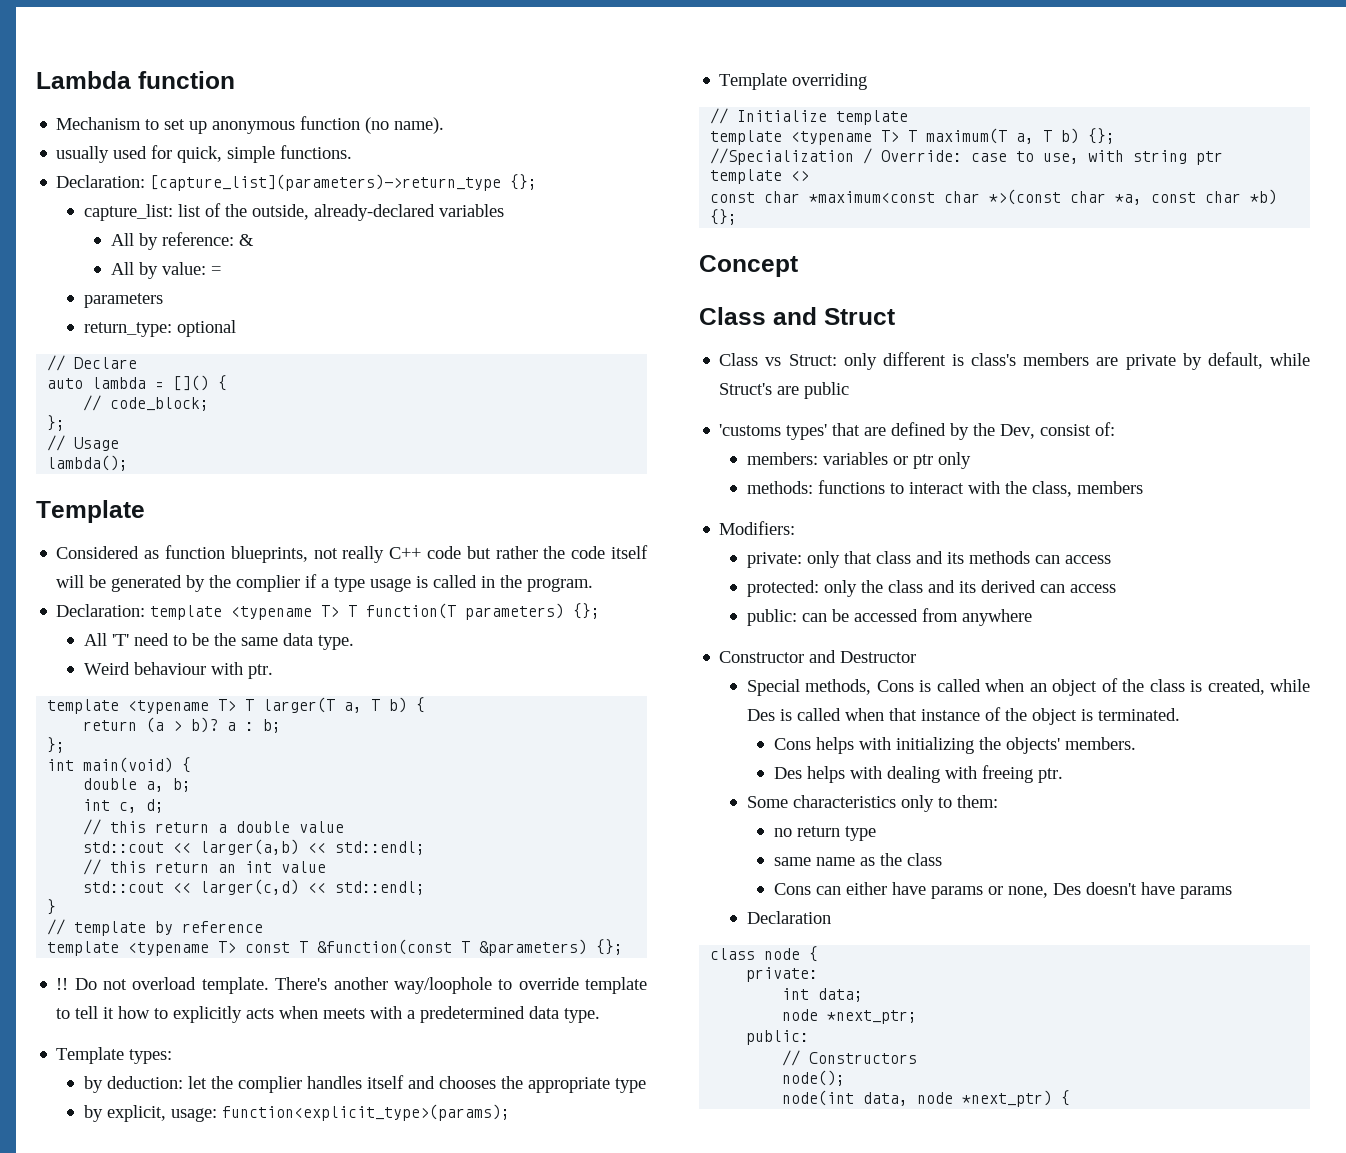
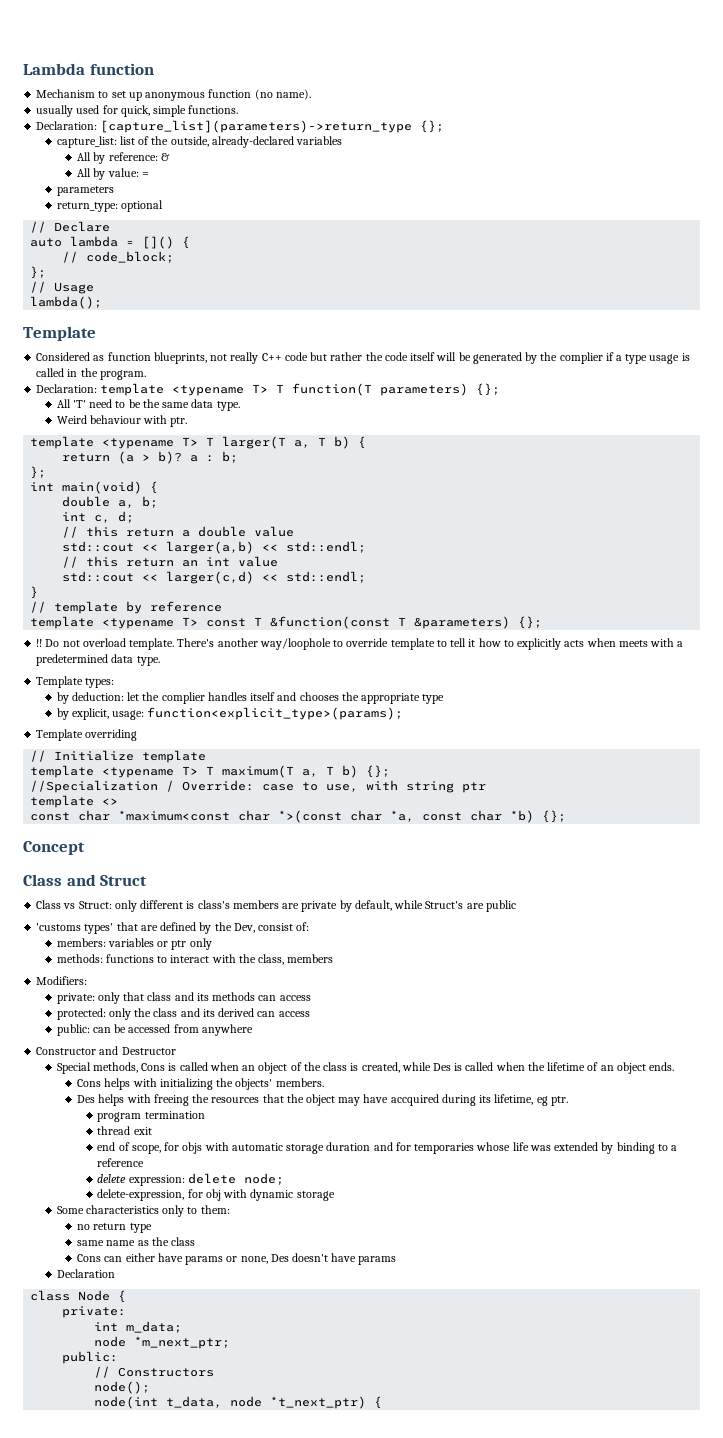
[888,707,1180,725] that instance of the object is terminated. -> [527,1062,675,1074] the lifetime of an object ends.
[886,765,1063,783] dealing with freeing ptr. -> [153,1094,568,1106] [97,1111,205,1122] [97,1126,152,1135] [97,1142,678,1154] [97,1158,145,1167] [97,1173,284,1186] [97,1189,335,1201] freeing the resources that the object may have accquired during its lifetime, eg ptr. // program termination // thread exit // end of scope, for objs with automatic storage duration and for temporaries whose life was extended by binding to a reference // delete expression: delete node; // delete-expression, for obj with dynamic storage
[764,948,801,960] node -> [78,1290,111,1301] Node
[818,988,864,1002] [782,1009,918,1024] data; // node *next_ptr; -> [126,1321,183,1333] [94,1336,231,1349] m_data; // node *m_next_ptr;
[863,1090,1053,1107] data, node *next_ptr) -> [166,1396,367,1409] t_data, node *t_next_ptr)

